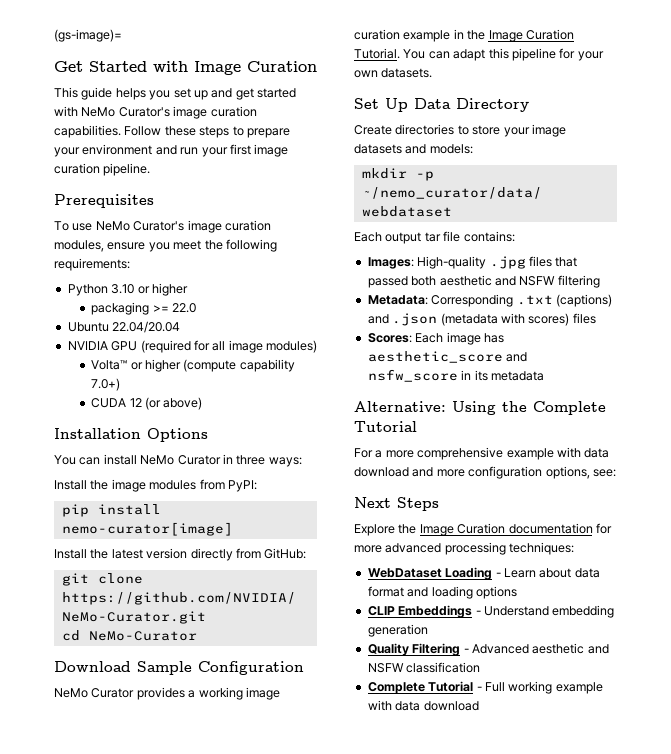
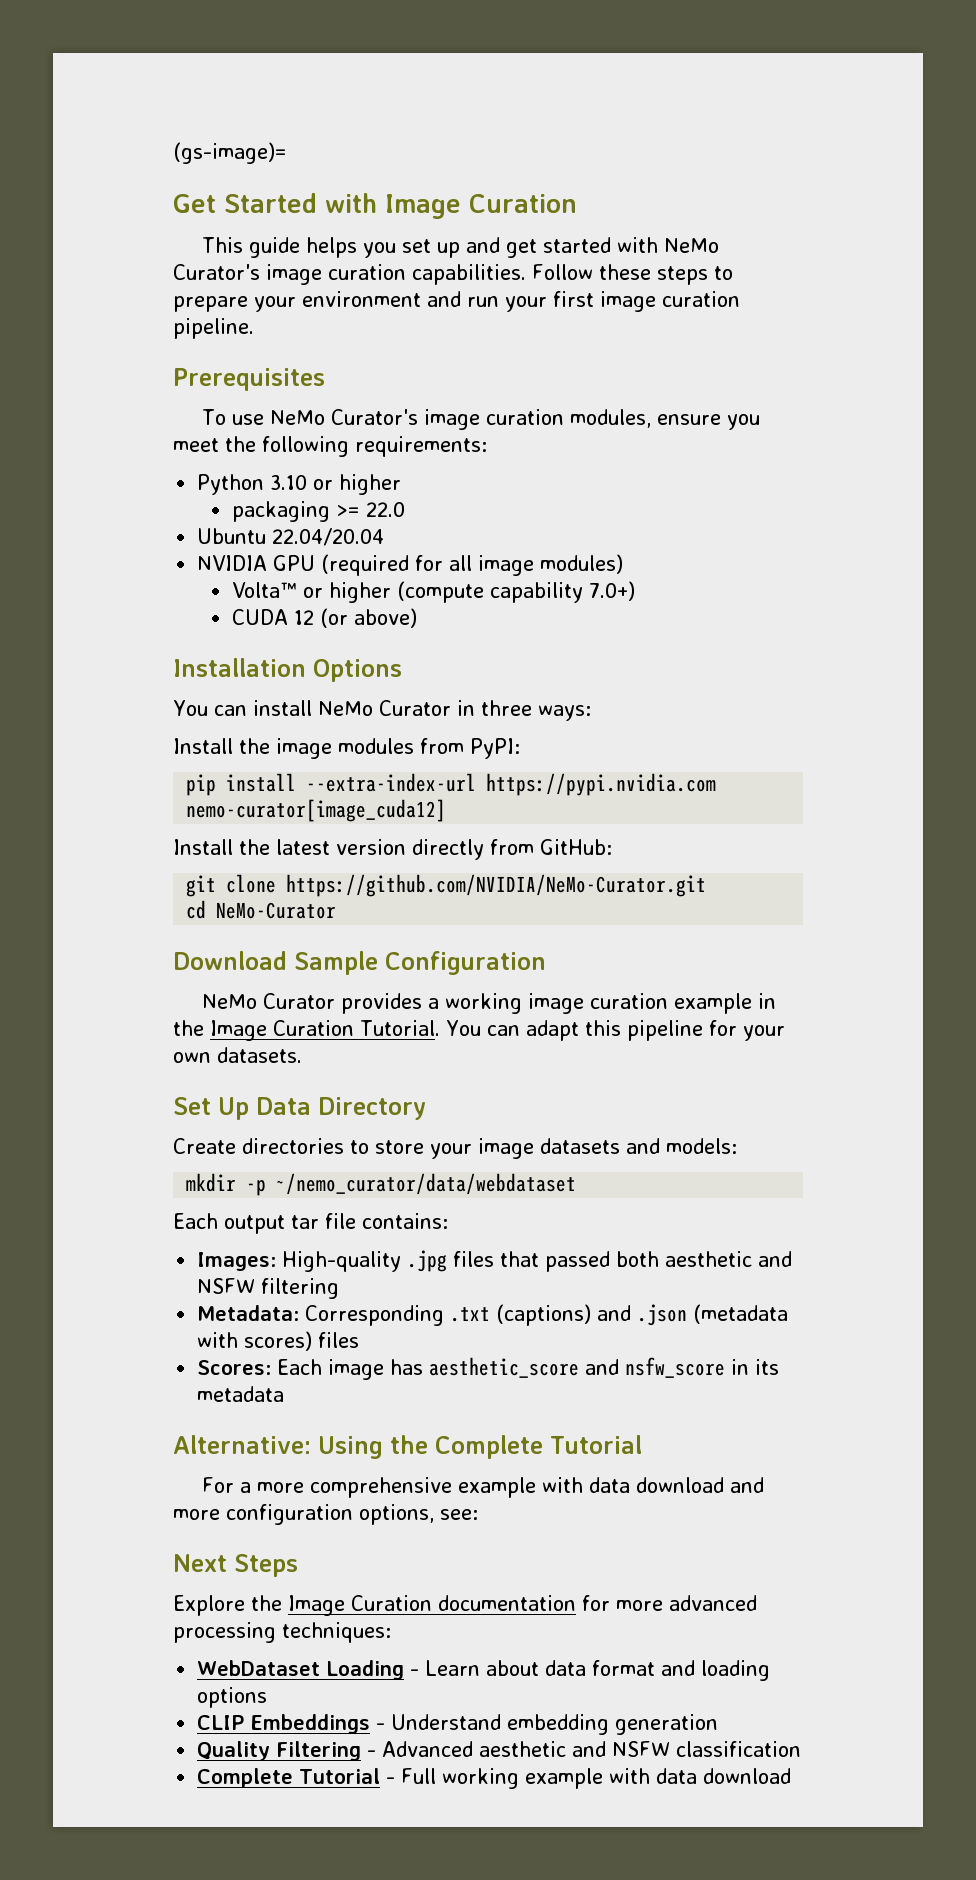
[61,522,233,536] nemo-curator[image] -> [306,773,717,796] [186,799,447,822] --extra-index-url https://pypi.nvidia.com nemo-curator[image_cuda12]

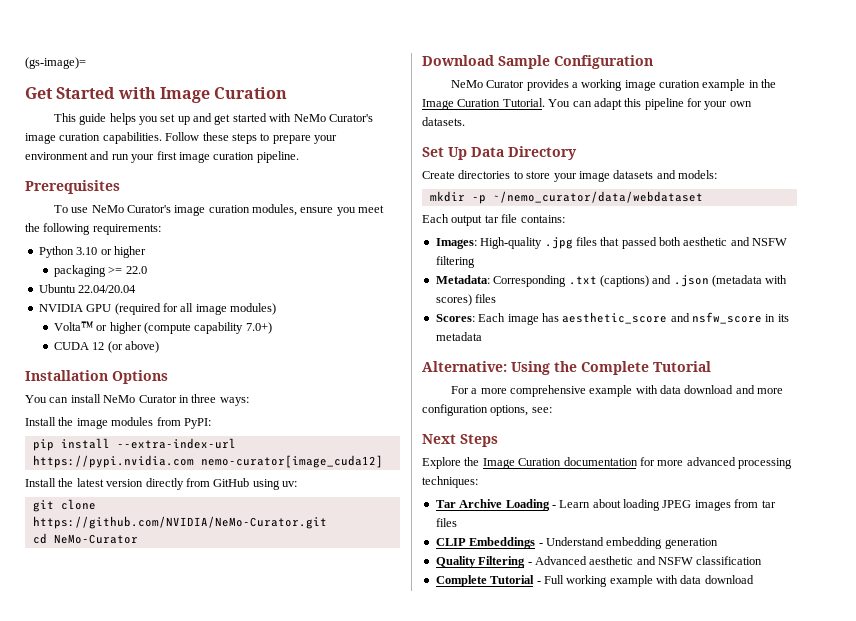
[540,839,612,855] GitHub: -> [213,478,297,490] GitHub using uv:
[197,1660,321,1676] WebDataset -> [435,499,503,508] Tar Archive
[545,1660,771,1681] [197,1687,268,1708] data format and loading options -> [623,499,776,511] [435,518,457,527] loading JPEG images from tar files

